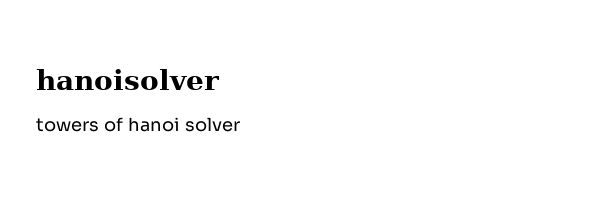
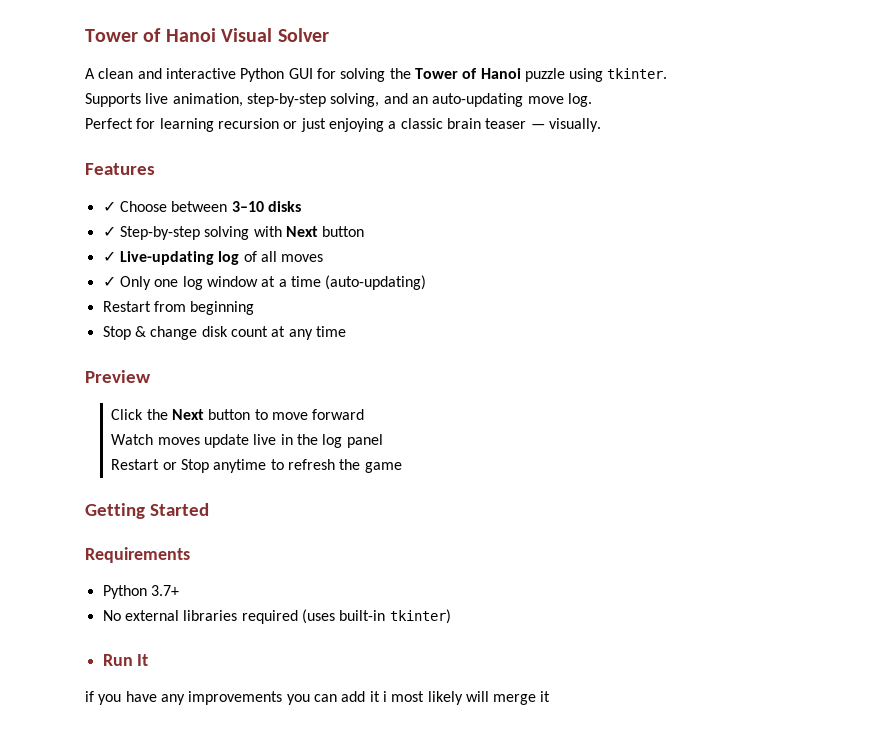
[36,69,220,90] [36,117,240,132] hanoisolver // towers of hanoi solver -> [85,28,329,42] [85,68,668,82] [85,93,592,107] [85,118,601,132] [85,163,155,175] [102,201,301,212] [102,226,365,240] [102,251,324,265] [102,275,427,290] [102,301,255,315] [102,326,346,340] [85,370,151,383] [111,409,365,420] [111,434,383,448] [111,459,402,473] [85,503,209,519] [85,547,190,563] [102,585,179,599] [102,609,451,624] [102,654,149,666] [85,691,551,705] Tower of Hanoi Visual Solver // A clean and interactive Python GUI for solving the Tower of Hanoi puzzle using tkinter. // Supports live animation, step-by-step solving, and an auto-updating move log. // Perfect for learning recursion or just enjoying a classic brain teaser — visually. // Features // ✓ Choose between 3–10 disks // ✓ Step-by-step solving with Next button // ✓ Live-updating log of all moves // ✓ Only one log window at a time (auto-updating) // Restart from beginning // Stop & change disk count at any time // Preview // Click the Next button to move forward // Watch moves update live in the log panel // Restart or Stop anytime to refresh the game // Getting Started // Requirements // Python 3.7+ // No external libraries required (uses built-in tkinter) // Run It // if you have any improvements you can add it i most likely will merge it

